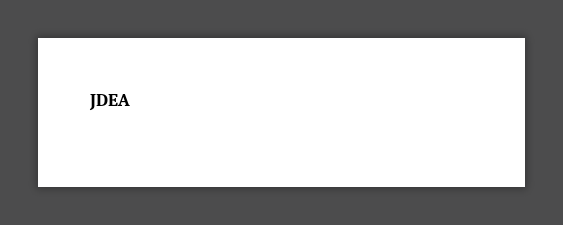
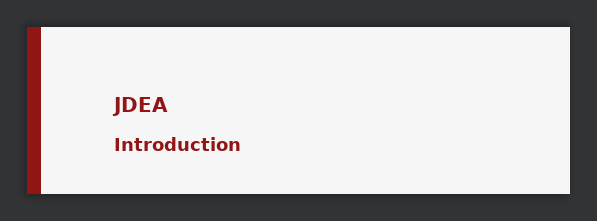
(130, 102) none -> [114,137,241,151] // Introduction

